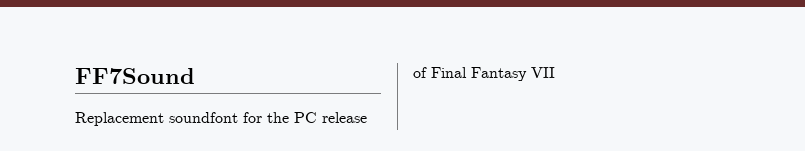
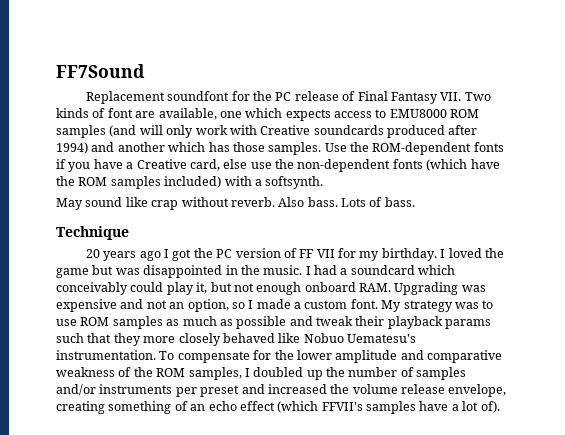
[531,67,555,78] VII -> [440,92,491,101] [56,108,480,121] [56,125,478,138] [56,142,504,155] [56,159,500,172] [56,176,324,189] [56,197,415,210] [56,226,129,240] [85,248,504,261] [56,265,456,278] [56,282,486,295] [56,299,494,312] [56,316,492,329] [56,333,416,346] [56,350,502,363] [56,367,467,380] [56,384,507,397] [56,401,500,414] VII. Two kinds of font are available, one which expects access to EMU8000 ROM samples (and will only work with Creative soundcards produced after 1994) and another which has those samples. Use the ROM-dependent fonts if you have a Creative card, else use the non-dependent fonts (which have the ROM samples included) with a softsynth. // May sound like crap without reverb. Also bass. Lots of bass. // Technique // 20 years ago I got the PC version of FF VII for my birthday. I loved the game but was disappointed in the music. I had a soundcard which conceivably could play it, but not enough onboard RAM. Upgrading was expensive and not an option, so I made a custom font. My strategy was to use ROM samples as much as possible and tweak their playback params such that they more closely behaved like Nobuo Uematesu's instrumentation. To compensate for the lower amplitude and comparative weakness of the ROM samples, I doubled up the number of samples and/or instruments per preset and increased the volume release envelope, creating something of an echo effect (which FFVII's samples have a lot of).

